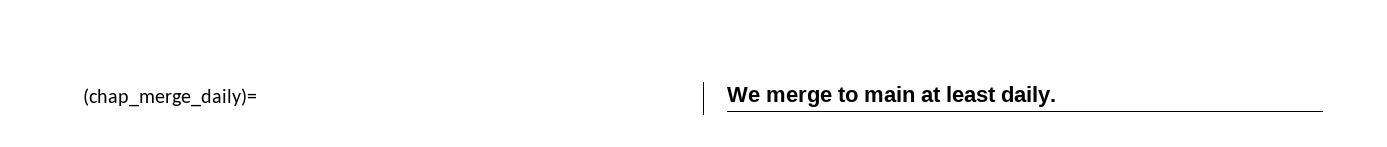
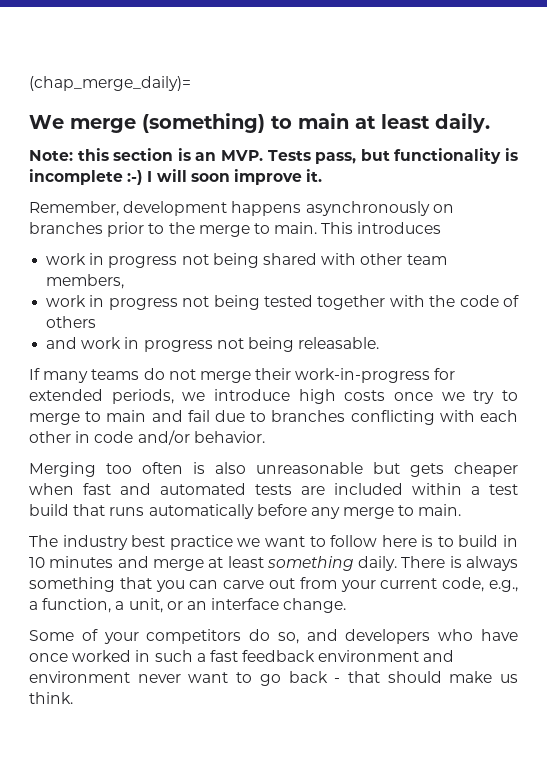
(832, 98) none -> [142,113,265,133] (something)
(1056, 96) none -> [29,148,518,164] [29,169,323,185] [29,201,454,216] [29,222,442,237] [46,253,447,268] [46,274,125,289] [46,295,519,310] [46,316,97,328] [46,337,380,352] [29,368,456,383] [29,389,519,404] [29,410,518,425] [29,430,265,445] [29,462,518,477] [29,483,518,495] [29,504,462,519] [29,535,518,550] [29,556,518,571] [29,577,518,592] [29,598,347,613] [29,629,518,644] [29,650,455,662] [29,671,518,686] [29,692,73,704] // Note: this section is an MVP. Tests pass, but functionality is incomplete :-) I will soon improve it. // Remember, development happens asynchronously on branches prior to the merge to main. This introduces // work in progress not being shared with other team members, // work in progress not being tested together with the code of others // and work in progress not being releasable. // If many teams do not merge their work-in-progress for extended periods, we introduce high costs once we try to merge to main and fail due to branches conflicting with each other in code and/or behavior. // Merging too often is also unreasonable but gets cheaper when fast and automated tests are included within a test build that runs automatically before any merge to main. // The industry best practice we want to follow here is to build in 10 minutes and merge at least something daily. There is always something that you can carve out from your current code, e.g., a function, a unit, or an interface change. // Some of your competitors do so, and developers who have once worked in such a fast feedback environment and environment never want to go back - that should make us think.

